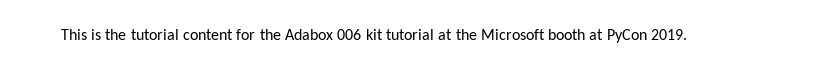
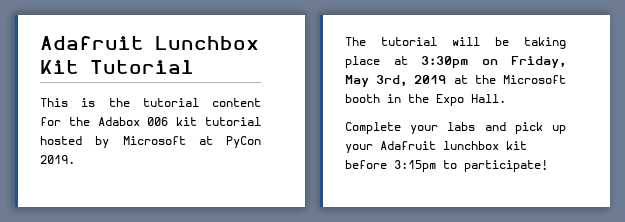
(60, 34) none -> [40,36,259,50] [40,60,194,74] Adafruit Lunchbox Kit Tutorial //
[438,29,688,43] at the Microsoft booth at PyCon 2019. -> [40,136,261,148] [40,155,75,164] [345,37,566,49] [345,56,566,68] [345,75,566,87] [345,94,506,106] [345,122,566,134] [345,141,527,153] [345,160,548,172] hosted by Microsoft at PyCon 2019. // The tutorial will be taking place at 3:30pm on Friday, May 3rd, 2019 at the Microsoft booth in the Expo Hall. // Complete your labs and pick up your Adafruit lunchbox kit before 3:15pm to participate!

